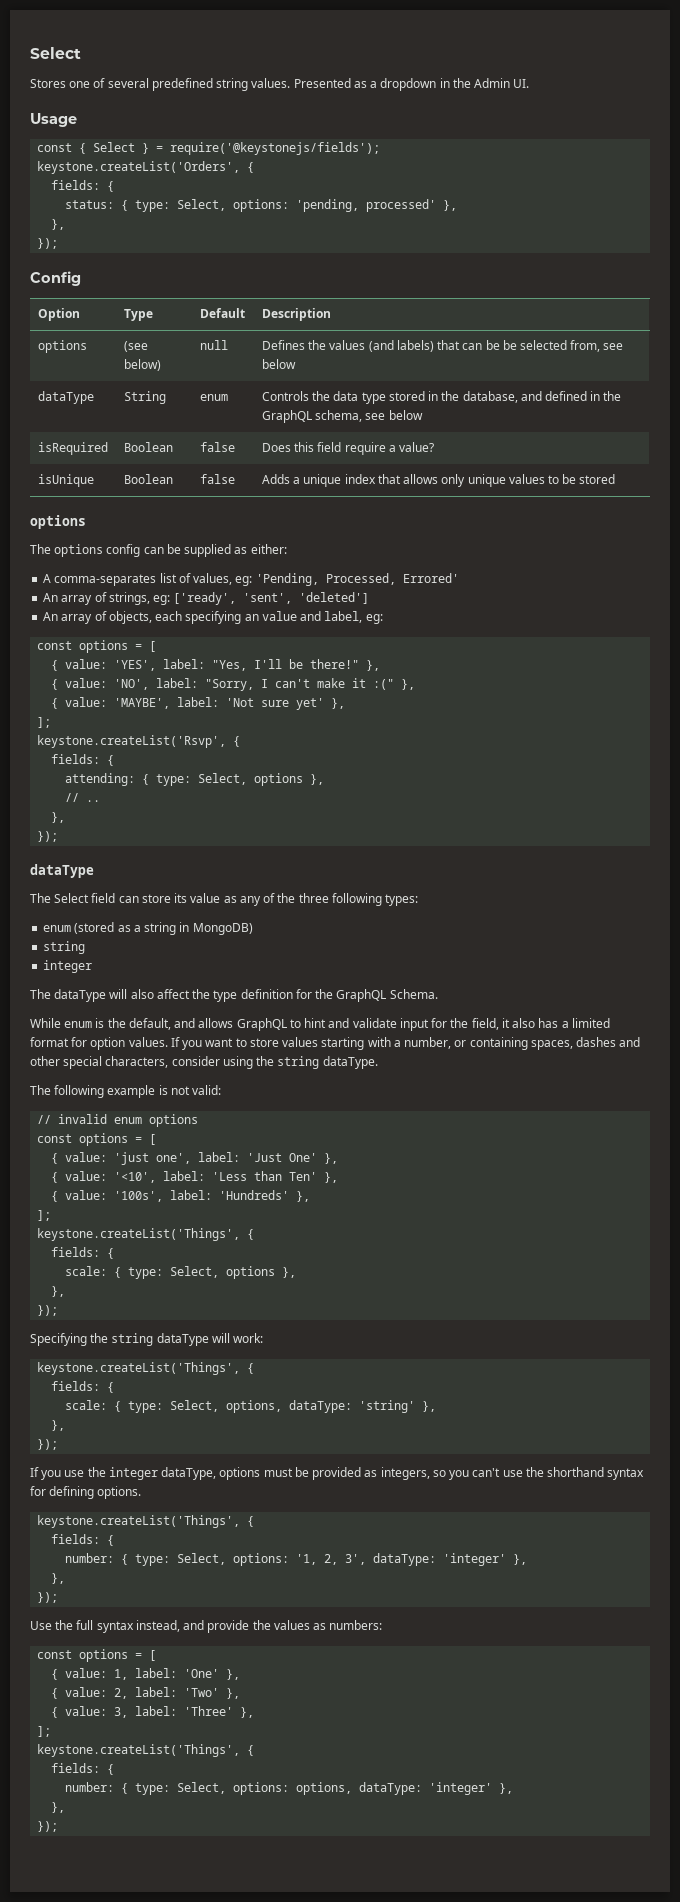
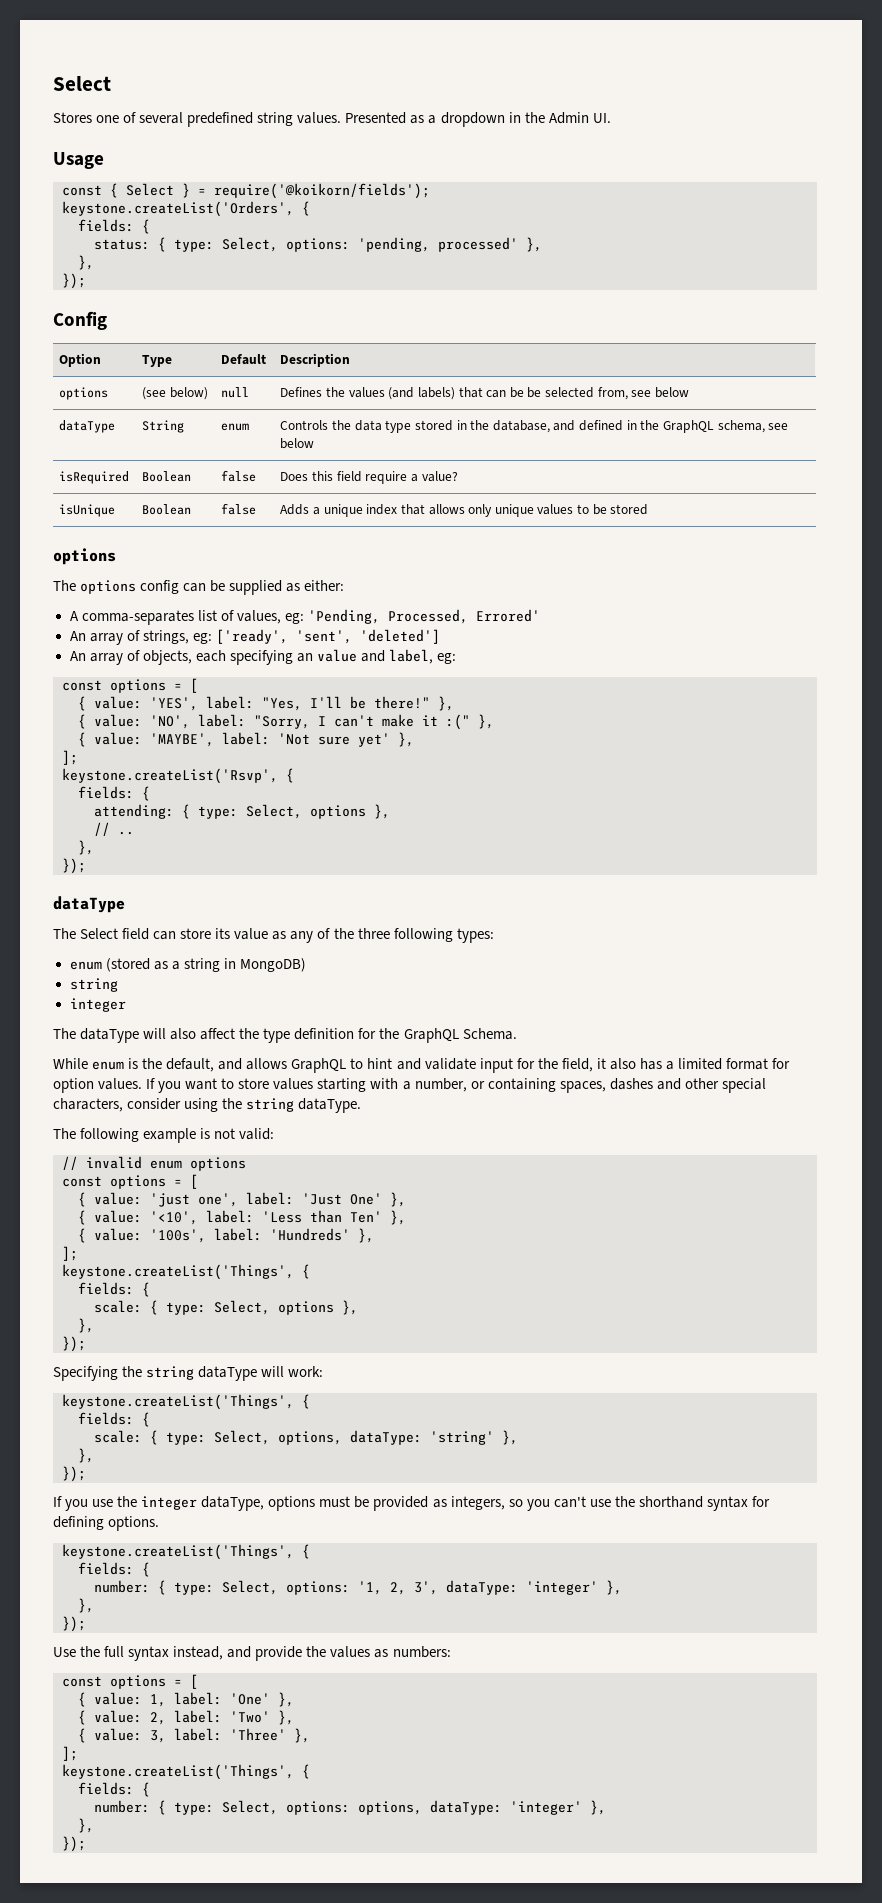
[170,142,381,155] require('@keystonejs/fields'); -> [214,183,430,199] require('@koikorn/fields');

